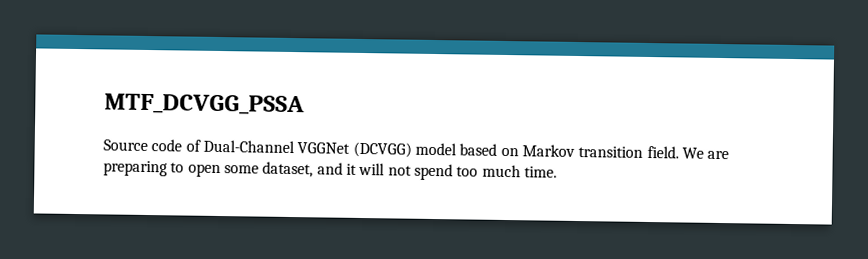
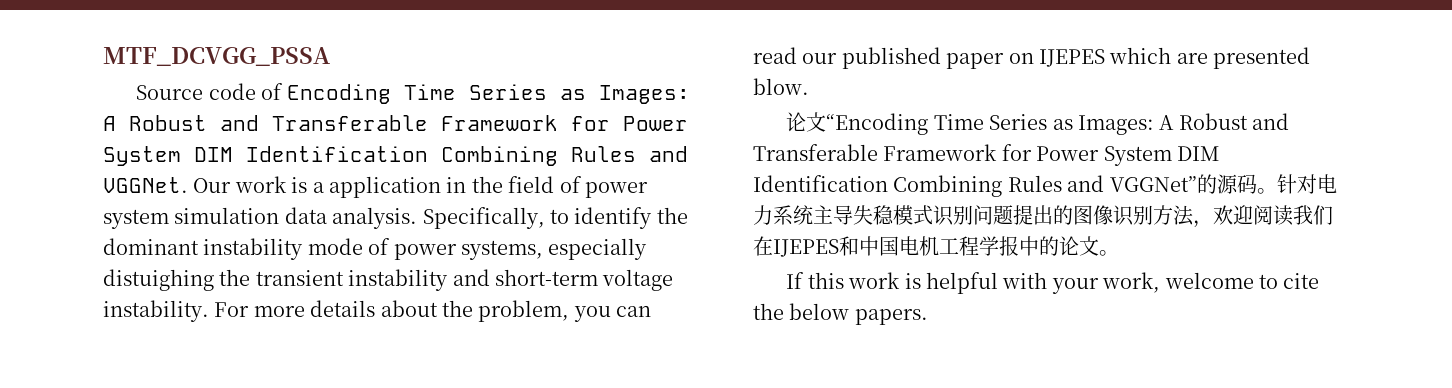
[202,139,730,160] [103,160,557,181] Dual-Channel VGGNet (DCVGG) model based on Markov transition field. We are preparing to open some dataset, and it will not spend too much time. -> [286,84,690,104] [103,115,688,131] [103,146,688,166] [103,176,648,198] [103,207,688,229] [103,238,648,260] [103,269,674,291] [103,300,652,322] [753,47,1311,69] [753,78,809,95] [786,112,1290,135] [753,144,1220,166] [753,174,1337,197] [753,205,1333,228] [753,236,1119,257] [786,272,1320,294] [753,303,928,325] Encoding Time Series as Images: A Robust and Transferable Framework for Power System DIM Identification Combining Rules and VGGNet. Our work is a application in the field of power system simulation data analysis. Specifically, to identify the dominant instability mode of power systems, especially distuighing the transient instability and short-term voltage instability. For more details about the problem, you can read our published paper on IJEPES which are presented blow. // 论文“Encoding Time Series as Images: A Robust and Transferable Framework for Power System DIM Identification Combining Rules and VGGNet”的源码。针对电力系统主导失稳模式识别问题提出的图像识别方法，欢迎阅读我们在IJEPES和中国电机工程学报中的论文。 // If this work is helpful with your work, welcome to cite the below papers.

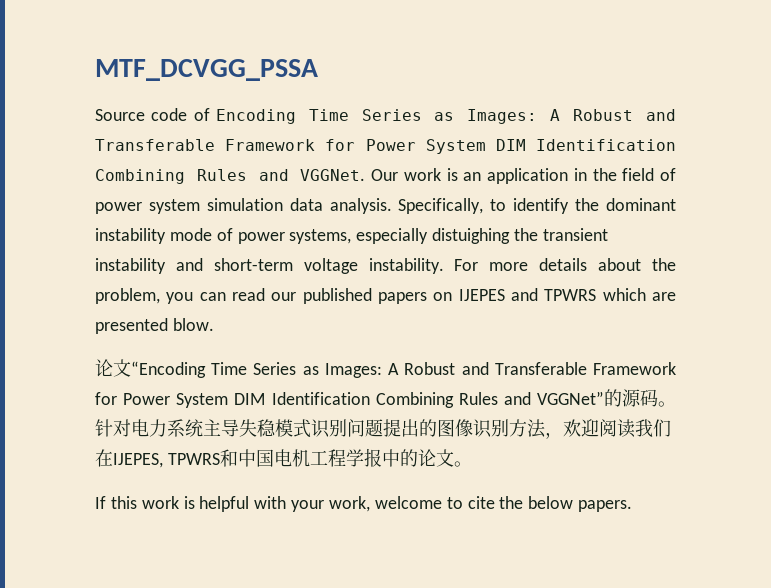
[312,182,324,193] a -> [463,172,482,181] an
[946,52,1005,69] paper -> [378,292,428,304] papers
(1105, 58) none -> [511,288,597,301] and TPWRS
[773,239,839,257] IJEPES -> [113,453,220,468] IJEPES, TPWRS

